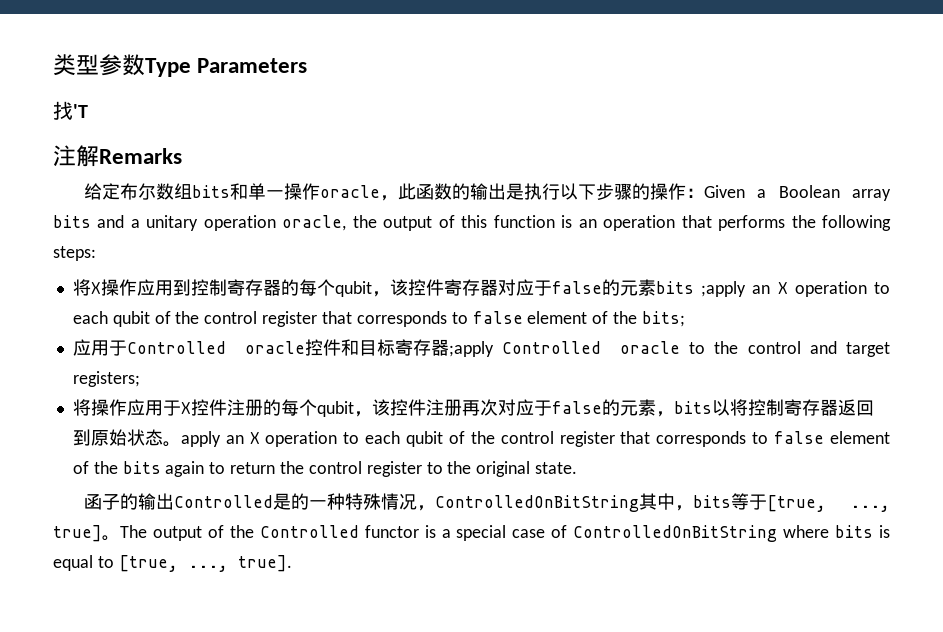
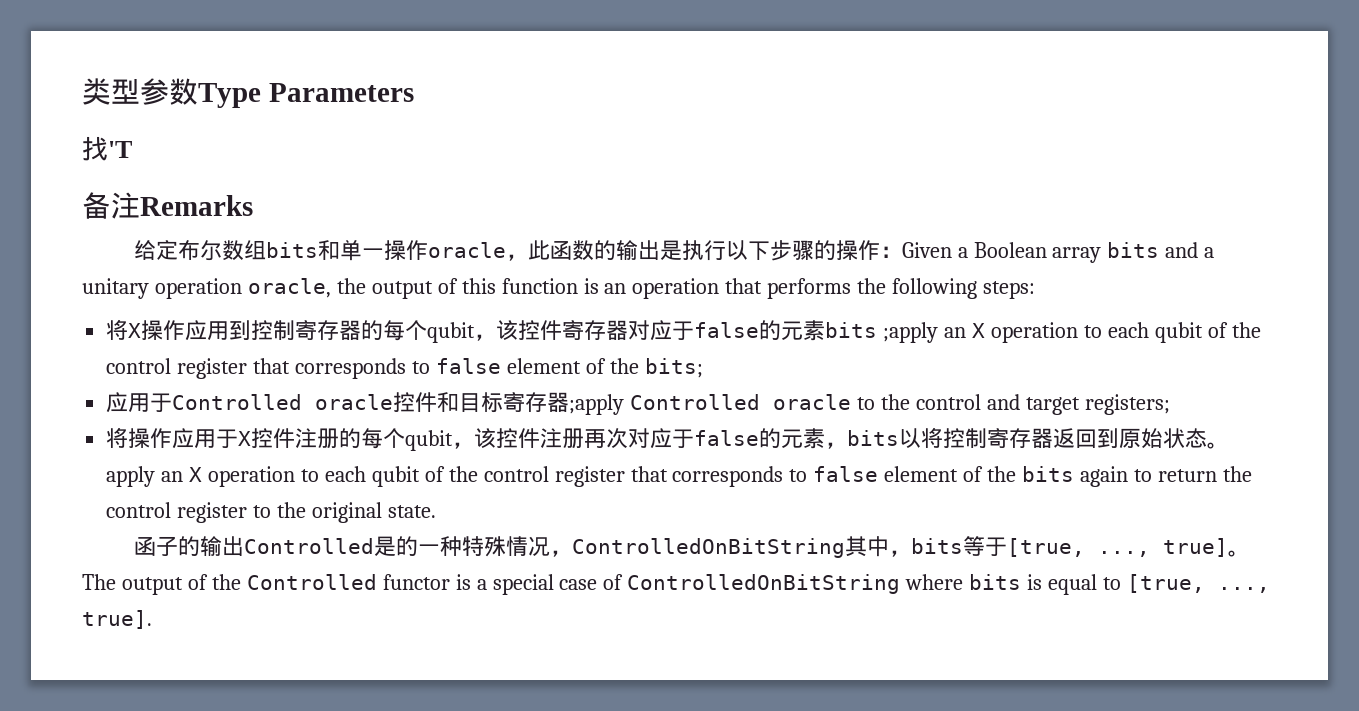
[53,145,99,167] 注解 -> [82,192,140,219] 备注

